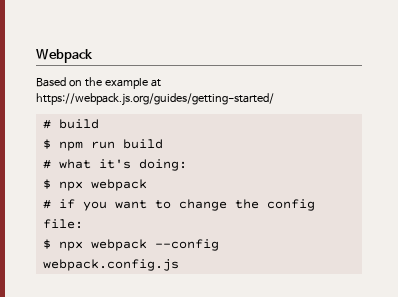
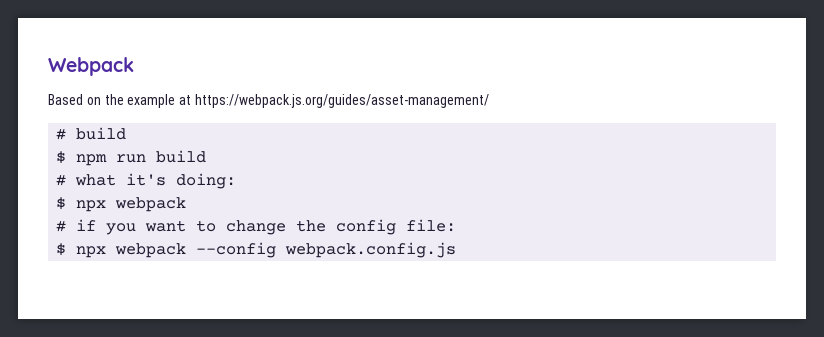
[36,93,274,106] https://webpack.js.org/guides/getting-started/ -> [194,94,489,108] https://webpack.js.org/guides/asset-management/

